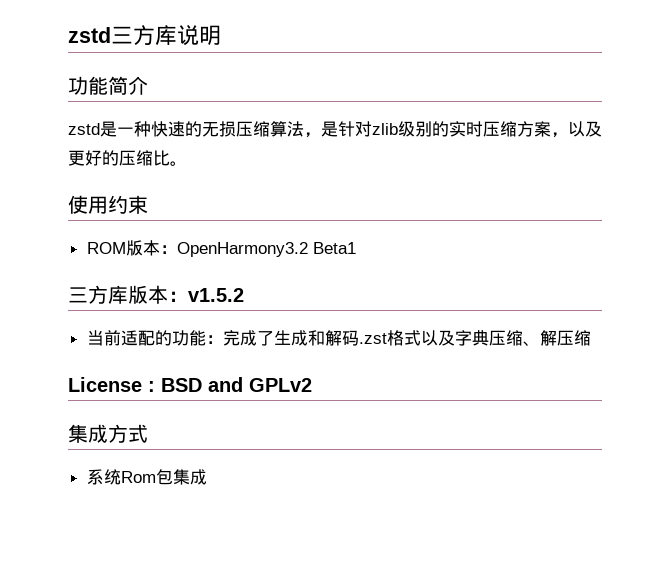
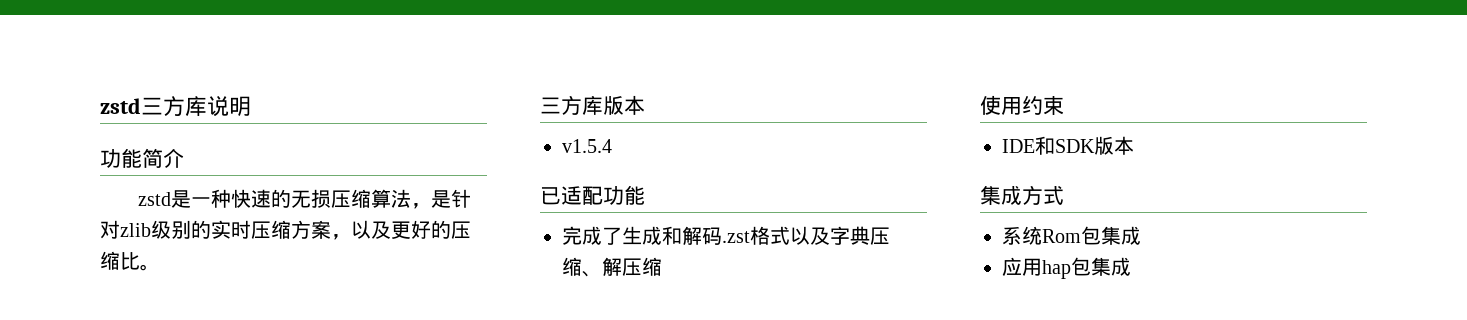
[68,195,148,214] [86,240,356,257] // 使用约束 // ROM版本：OpenHarmony3.2 Beta1 -> (160, 267) none
[168,288,244,302] [86,330,223,346] ：v1.5.2 // 当前适配的功能： -> [562,139,612,153] [540,185,645,205] // v1.5.4 // 已适配功能 //
[68,377,312,392] License : BSD and GPLv2 -> [980,95,1064,115] [1002,136,1134,155] 使用约束 // IDE和SDK版本
(207, 477) none -> [1002,257,1131,279] // 应用hap包集成

